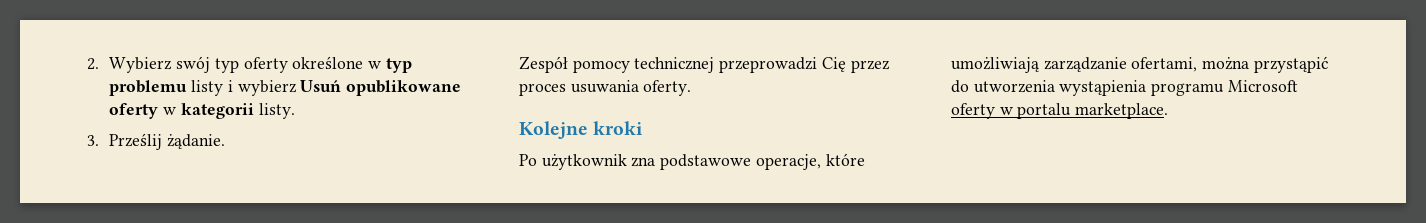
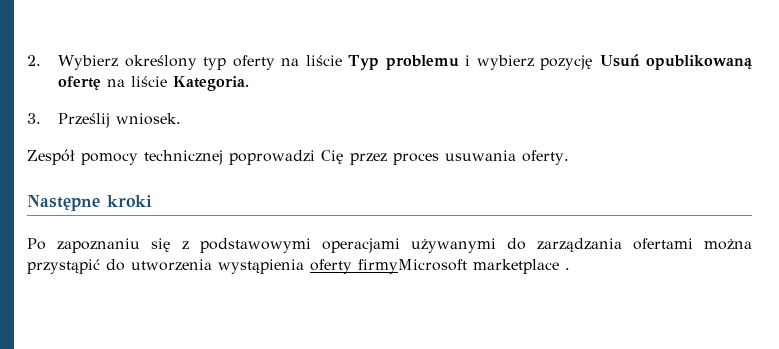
[176,56,211,73] swój -> [124,55,197,70] określony
[292,56,412,73] [109,80,461,96] [109,103,295,119] określone w typ problemu listy i wybierz Usuń opublikowane oferty w kategorii listy. -> [281,54,752,70] [58,76,250,91] na liście Typ problemu i wybierz pozycję Usuń opublikowaną ofertę na liście Kategoria.
[167,134,226,149] żądanie. -> [116,113,182,125] wniosek.
[719,57,818,73] przeprowadzi -> [229,150,315,165] poprowadzi
[519,121,588,139] Kolejne -> [27,195,100,211] Następne
[541,153,865,170] [951,57,1198,73] użytkownik zna podstawowe operacje, które umożliwiają zarządzanie ofertami, -> [57,238,693,253] zapoznaniu się z podstawowymi operacjami używanymi do zarządzania ofertami
[1151,80,1298,96] [951,103,1169,119] programu Microsoft oferty w portalu marketplace. -> [310,259,570,274] oferty firmyMicrosoft marketplace .

